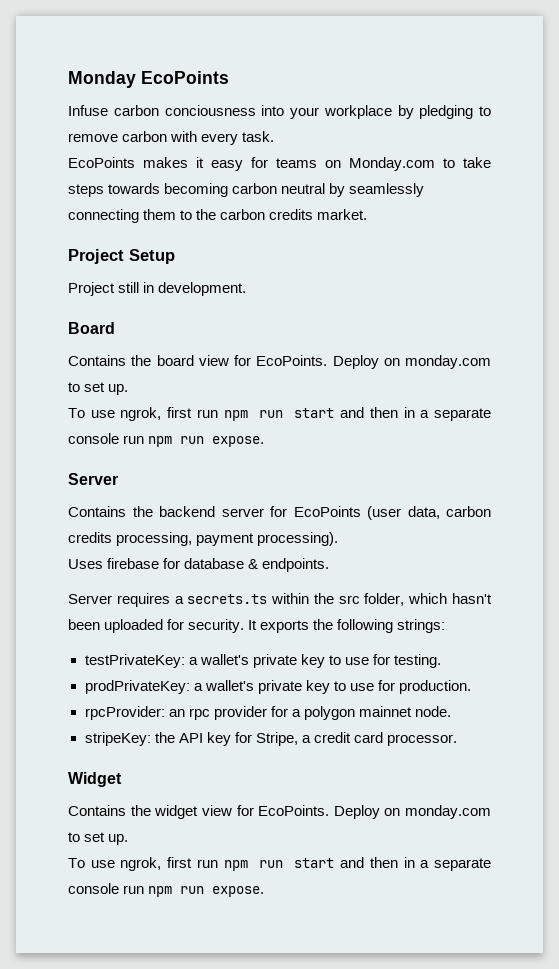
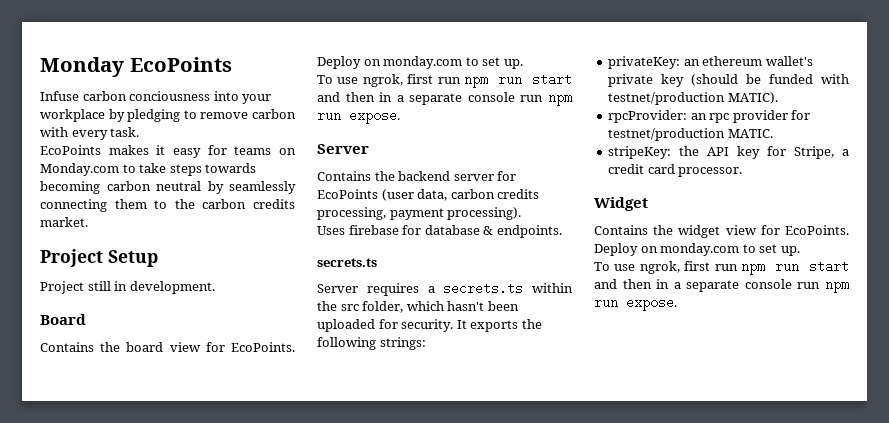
(330, 565) none -> [317,258,377,267] // secrets.ts
[84,654,441,668] [84,680,471,694] testPrivateKey: a wallet's private key to use for testing. // prodPrivateKey: a wallet's private key to use for production. -> [608,56,813,69] [608,74,849,87] [608,92,778,105] privateKey: an ethereum wallet's private key (should be funded with testnet/production MATIC).
[291,706,451,720] a polygon mainnet node. -> [608,128,773,141] testnet/production MATIC.

